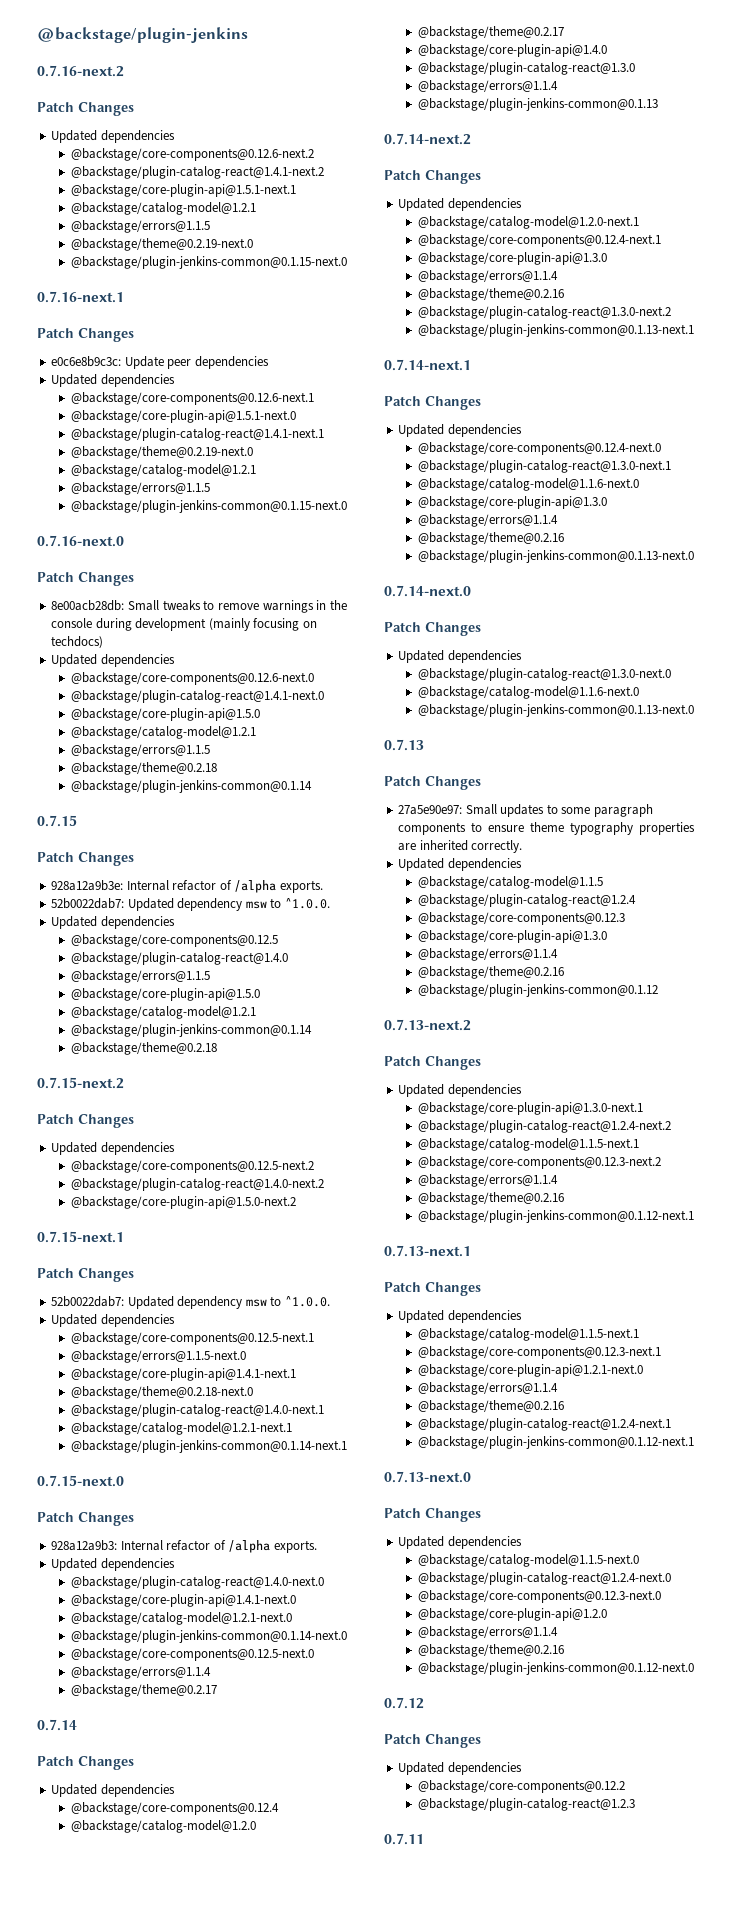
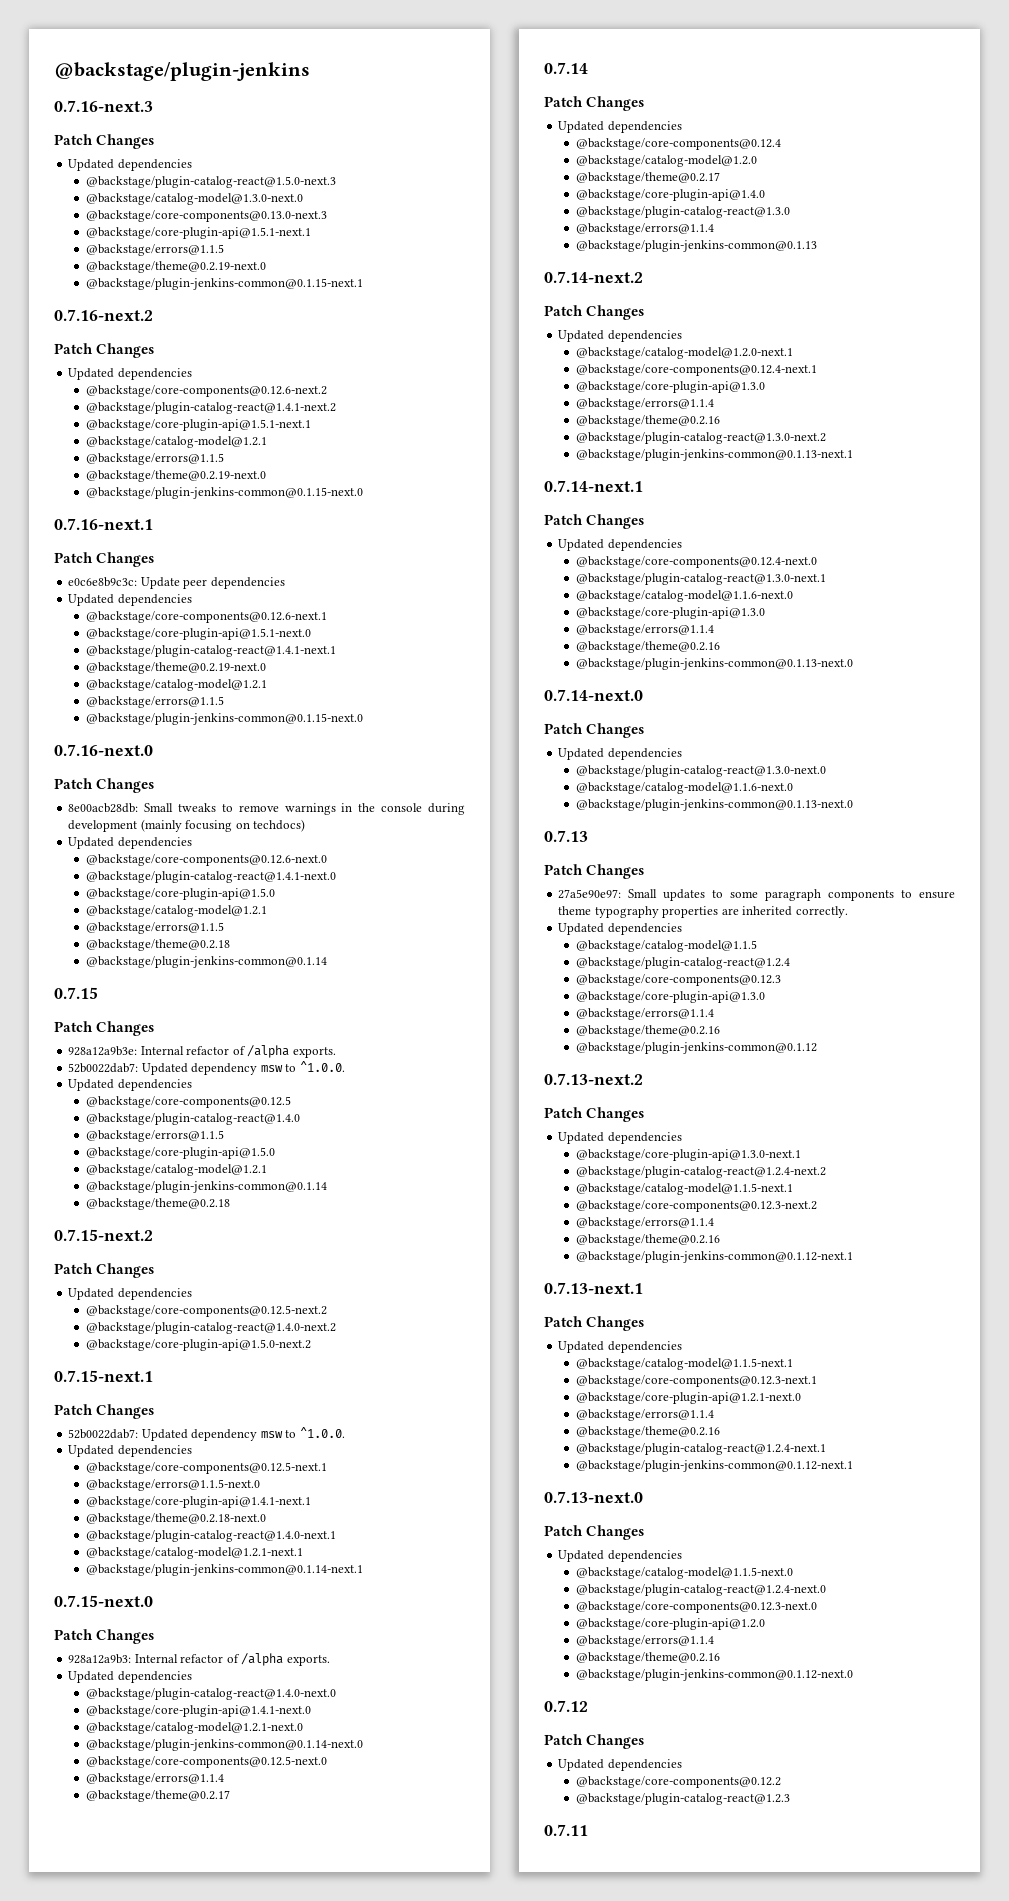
(248, 35) none -> [54,100,153,112] [54,134,155,149] [68,159,192,171] [86,176,337,188] [86,193,304,205] [86,210,328,222] [86,227,312,239] [86,244,225,256] [86,261,267,273] [86,278,364,290] // 0.7.16-next.3 // Patch Changes // Updated dependencies // @backstage/plugin-catalog-react@1.5.0-next.3 // @backstage/catalog-model@1.3.0-next.0 // @backstage/core-components@0.13.0-next.3 // @backstage/core-plugin-api@1.5.1-next.1 // @backstage/errors@1.1.5 // @backstage/theme@0.2.19-next.0 // @backstage/plugin-jenkins-common@0.1.15-next.1

